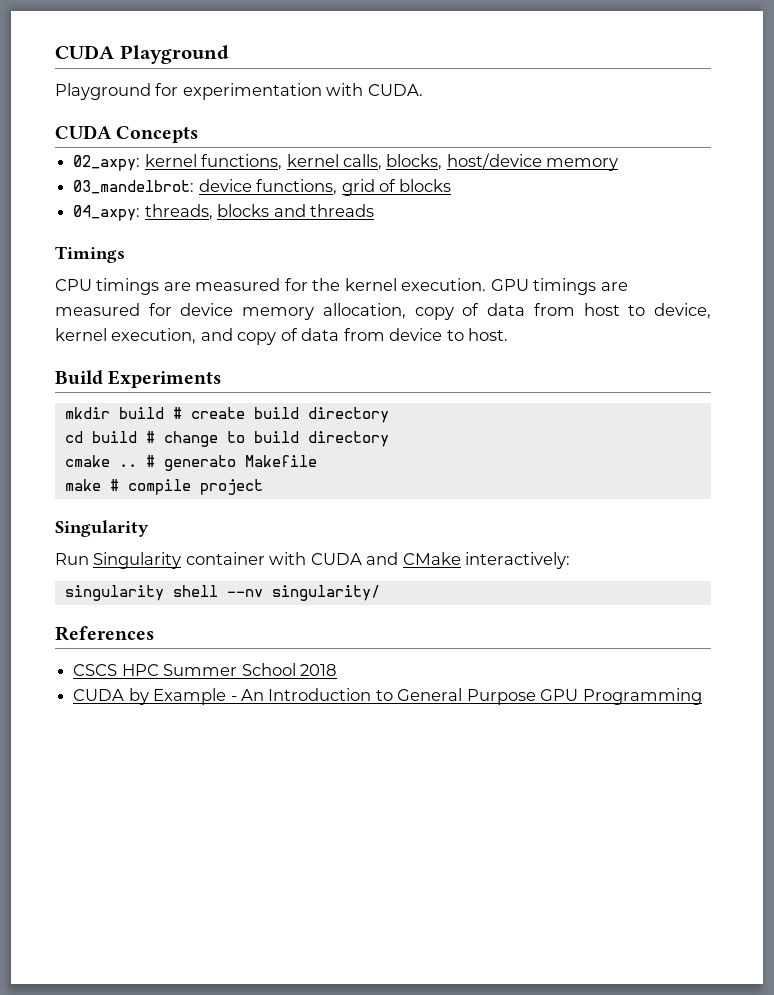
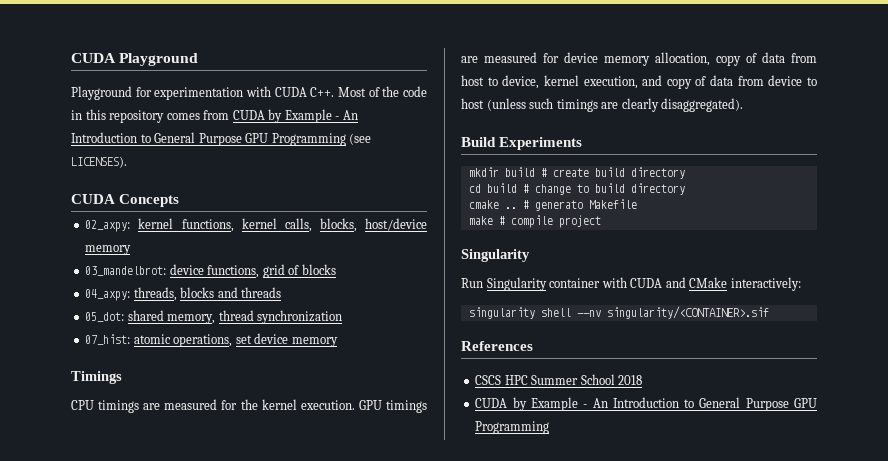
[367,84,423,96] CUDA. -> [274,86,427,97] [71,109,358,123] [71,132,372,146] [71,156,127,168] CUDA C++. Most of the code in this repository comes from CUDA by Example - An Introduction to General Purpose GPU Programming (see LICENSES).
(374, 210) none -> [85,310,343,324] [85,333,338,347] // 05_dot: shared memory, thread synchronization // 07_hist: atomic operations, set device memory
[468,328,509,341] host. -> [461,98,744,112] host (unless such timings are clearly disaggregated).
[271,585,380,601] singularity/ -> [606,306,769,319] singularity/<CONTAINER>.sif

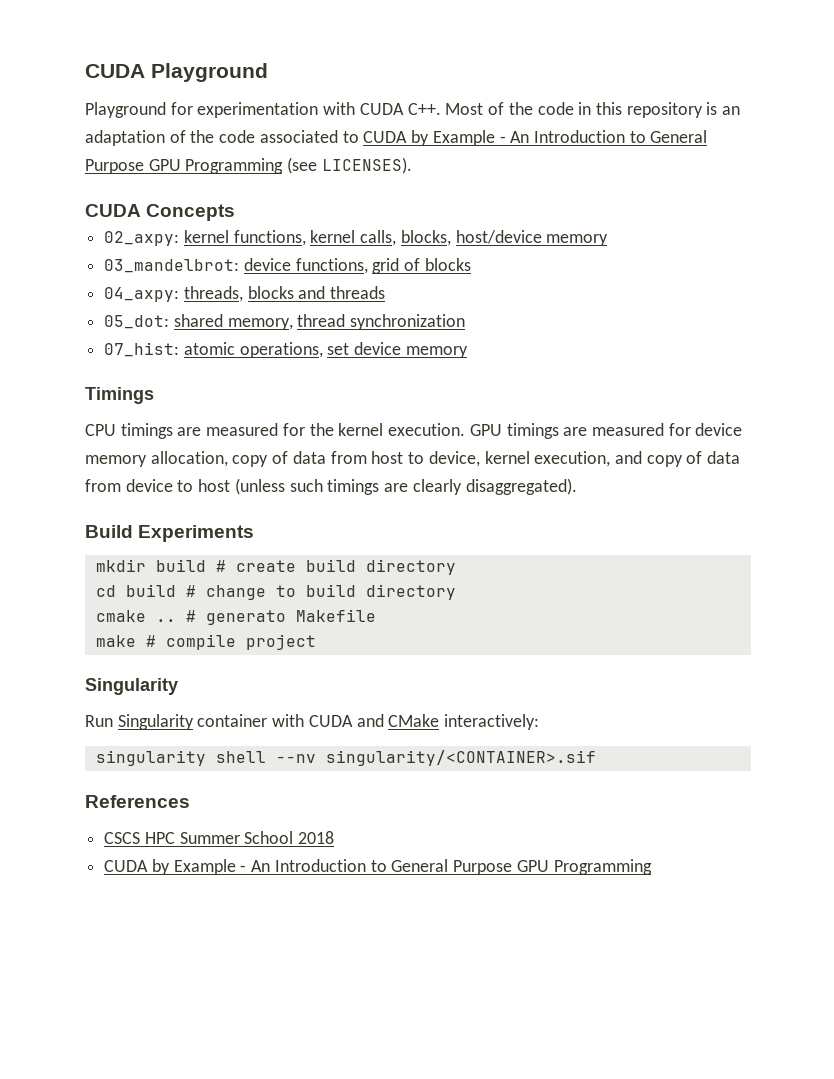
[166,110,230,120] comes from -> [706,102,741,115] [85,130,359,146] is an adaptation of the code associated to

